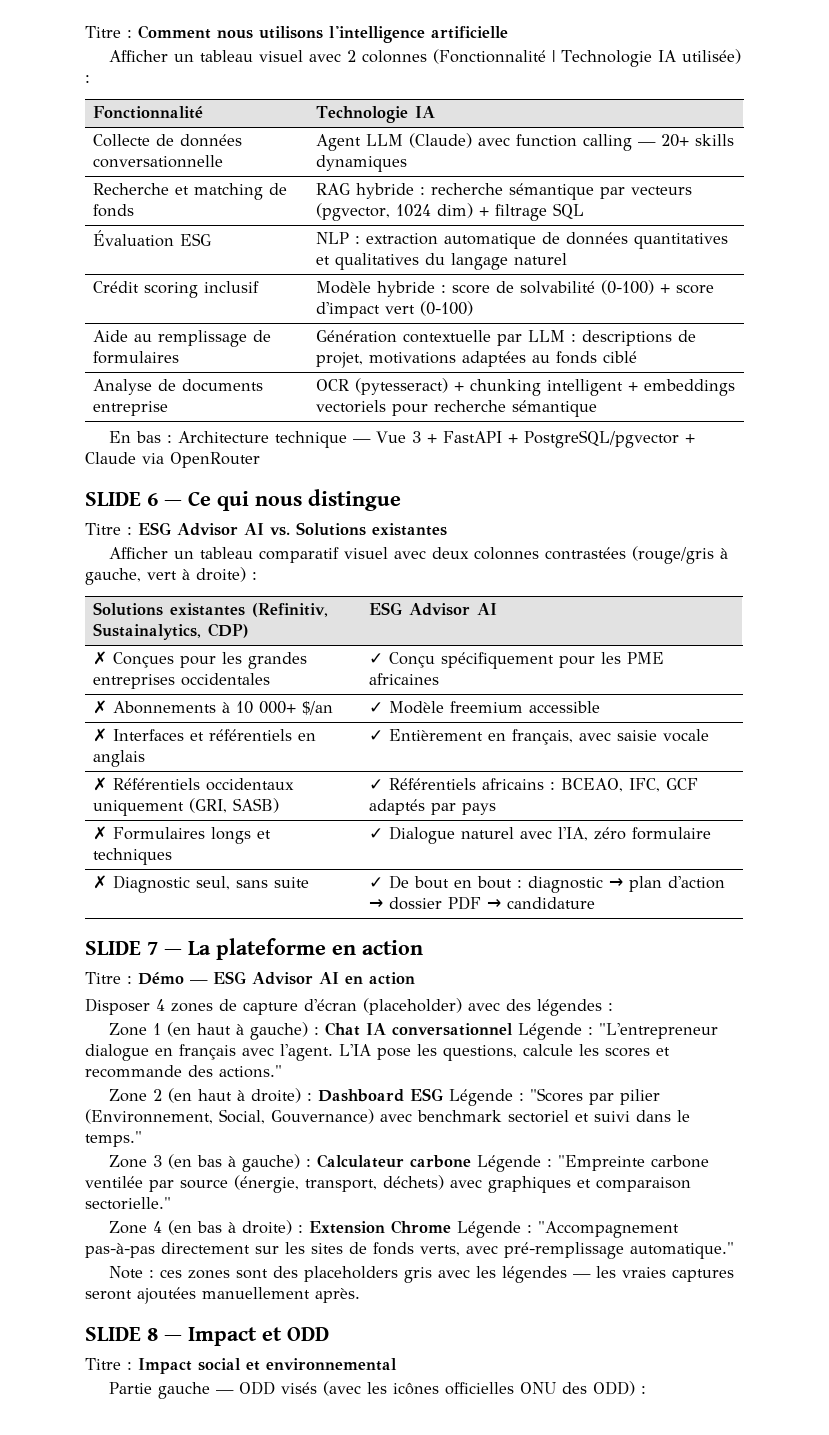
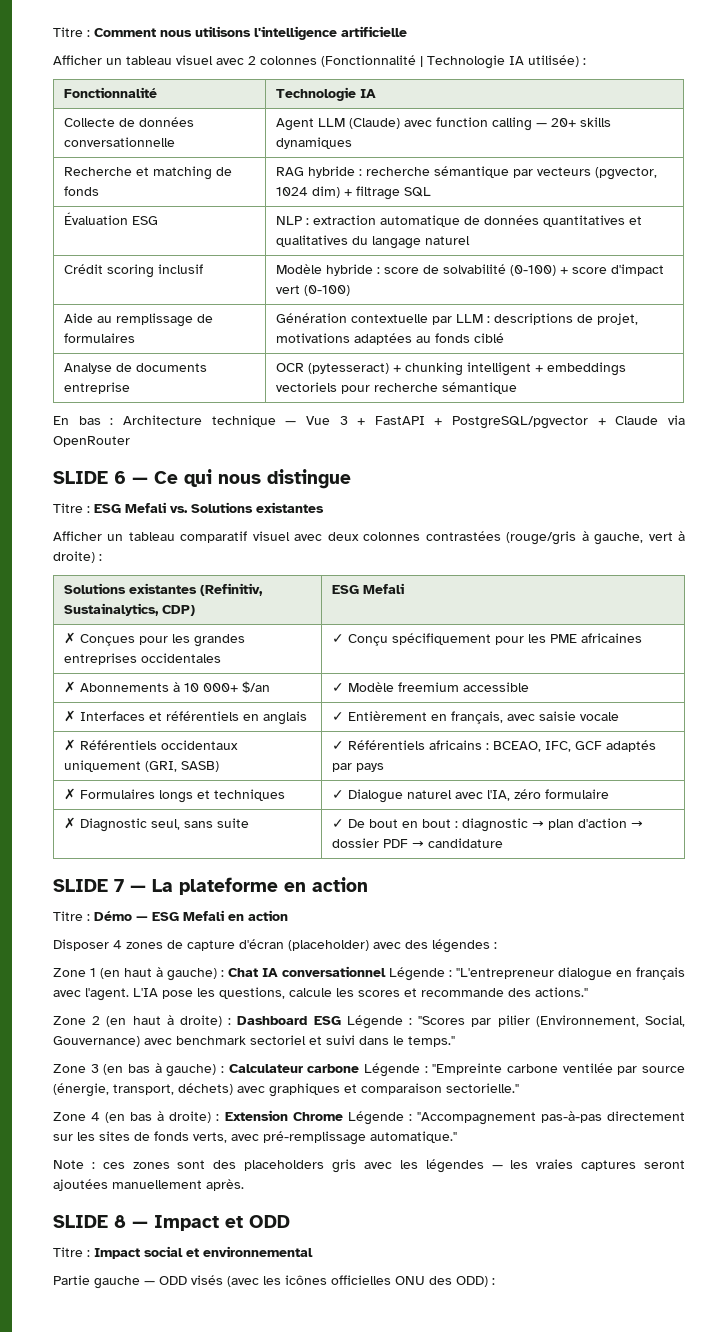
[177,523,264,536] Advisor AI -> [125,502,166,513] Mefali
[408,603,497,616] Advisor AI -> [362,583,404,594] Mefali
[252,972,339,985] Advisor AI -> [183,910,224,921] Mefali

